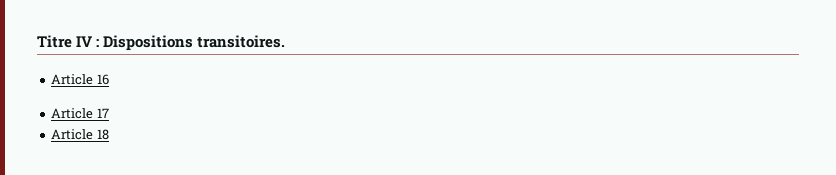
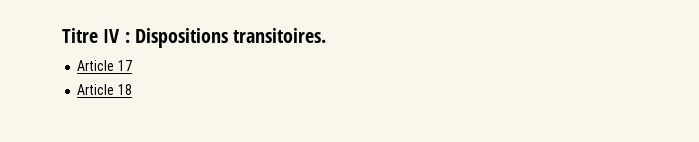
[51,74,109,85] // Article 16 -> (327, 35) none

